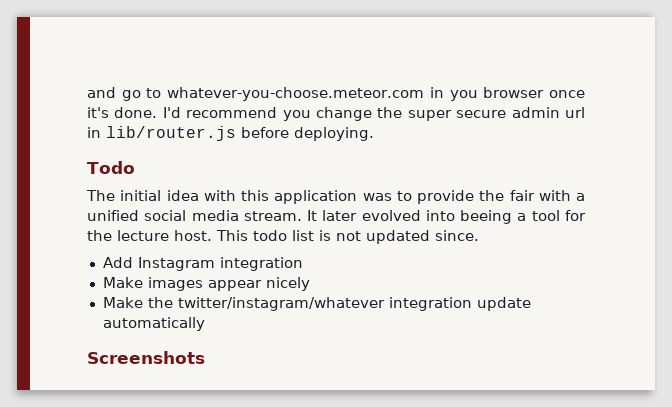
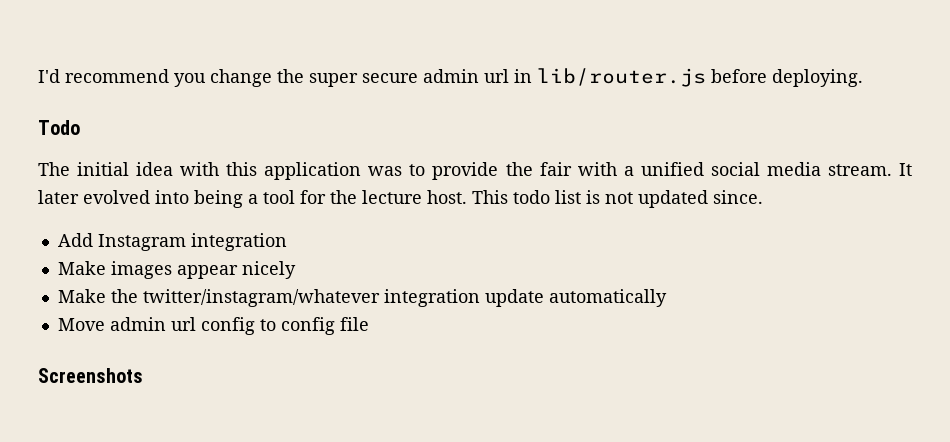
[87,87,585,101] [87,107,158,118] and go to whatever-you-choose.meteor.com in you browser once it's done. -> (38, 76) none
[460,210,513,224] beeing -> [194,190,243,208] being
(205, 324) none -> [57,317,369,335] // Move admin url config to config file

